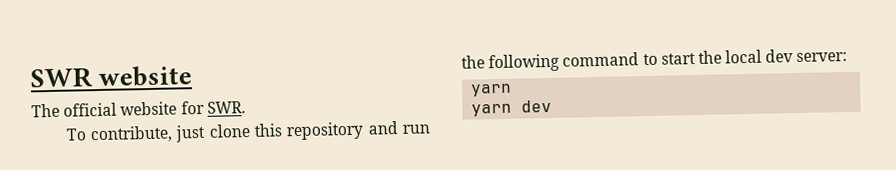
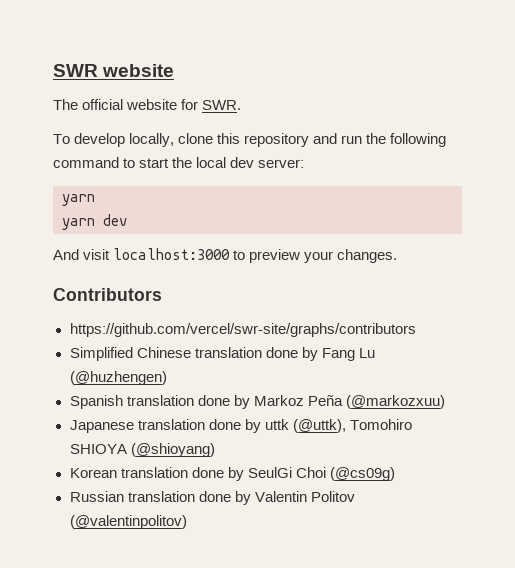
[90,124,207,144] contribute, just -> [74,133,175,147] develop locally,
(553, 106) none -> [53,248,398,263] [53,288,162,301] [69,323,416,337] [69,347,375,361] [69,371,167,385] [69,395,445,409] [69,419,412,433] [69,443,215,457] [69,467,395,481] [69,491,355,505] [69,515,187,529] // And visit localhost:3000 to preview your changes. // Contributors // https://github.com/vercel/swr-site/graphs/contributors // Simplified Chinese translation done by Fang Lu (@huzhengen) // Spanish translation done by Markoz Peña (@markozxuu) // Japanese translation done by uttk (@uttk), Tomohiro SHIOYA (@shioyang) // Korean translation done by SeulGi Choi (@cs09g) // Russian translation done by Valentin Politov (@valentinpolitov)

